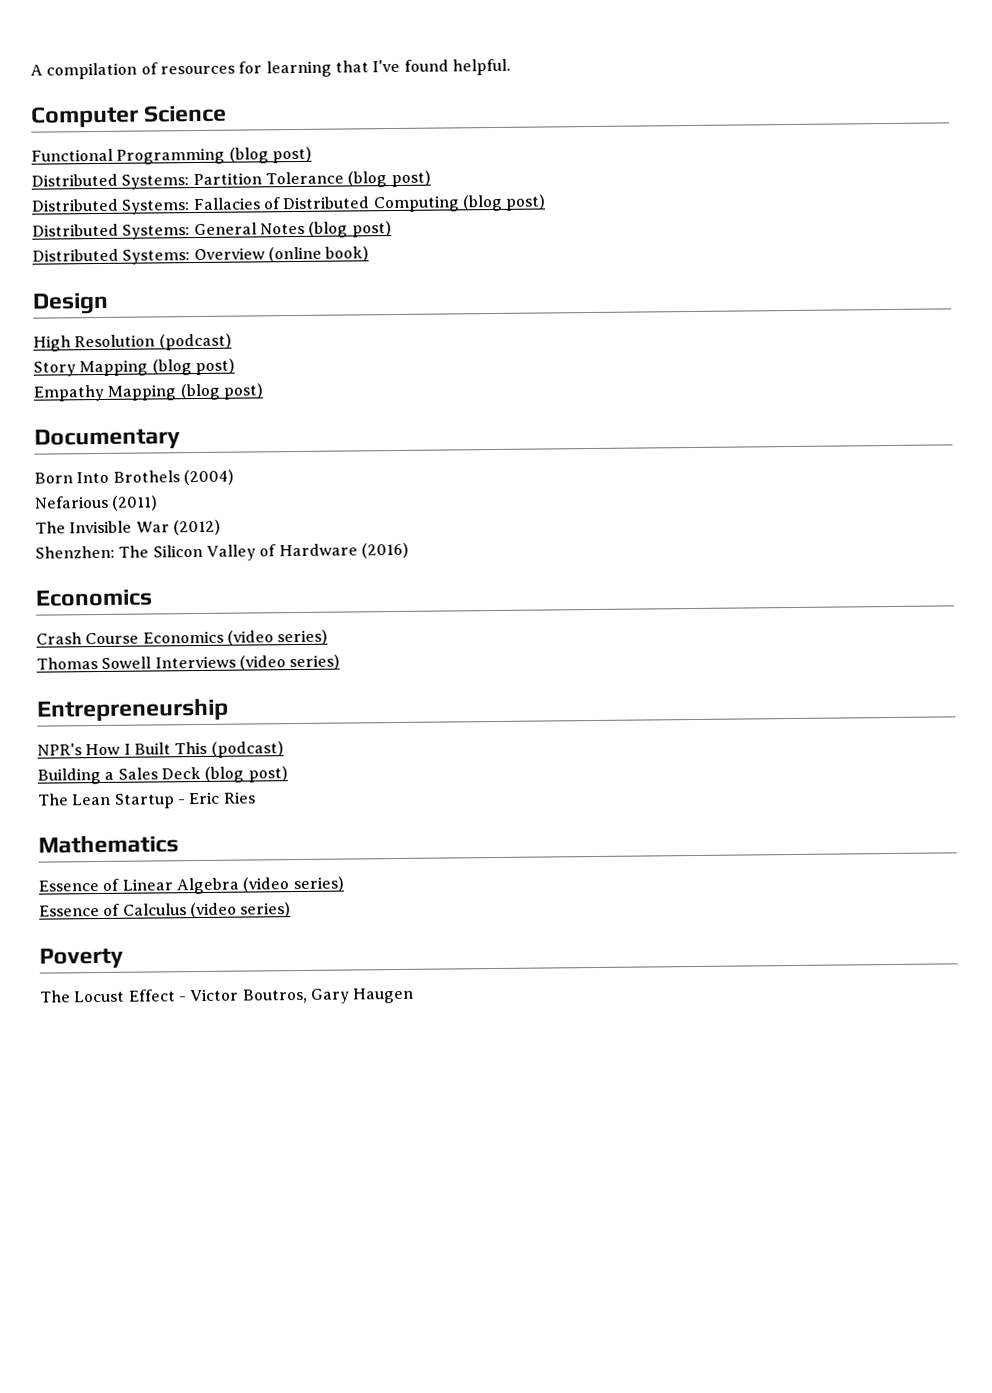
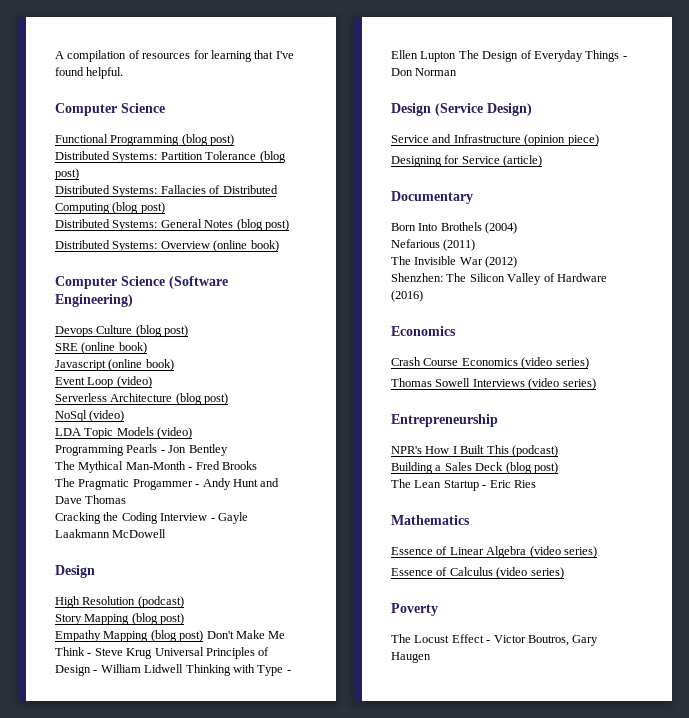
(370, 254) none -> [55,276,228,289] [55,294,133,307] [55,325,189,337] [55,342,147,354] [55,359,174,371] [55,376,152,388] [55,393,229,405] [55,410,125,422] [55,427,193,439] [55,444,228,456] [55,461,257,473] [55,478,280,490] [55,495,127,504] [55,512,248,524] [55,529,167,538] // Computer Science (Software Engineering) // Devops Culture (blog post) // SRE (online book) // Javascript (online book) // Event Loop (video) // Serverless Architecture (blog post) // NoSql (video) // LDA Topic Models (video) // Programming Pearls - Jon Bentley // The Mythical Man-Month - Fred Brooks // The Pragmatic Progammer - Andy Hunt and Dave Thomas // Cracking the Coding Interview - Gayle Laakmann McDowell
(263, 391) none -> [206,630,286,639] [55,647,270,659] [55,664,291,676] [391,50,627,62] [391,68,458,76] [391,103,532,116] [391,134,599,146] [391,155,543,167] Don't Make Me Think - Steve Krug Universal Principles of Design - William Lidwell Thinking with Type - Ellen Lupton The Design of Everyday Things - Don Norman // Design (Service Design) // Service and Infrastructure (opinion piece) // Designing for Service (article)

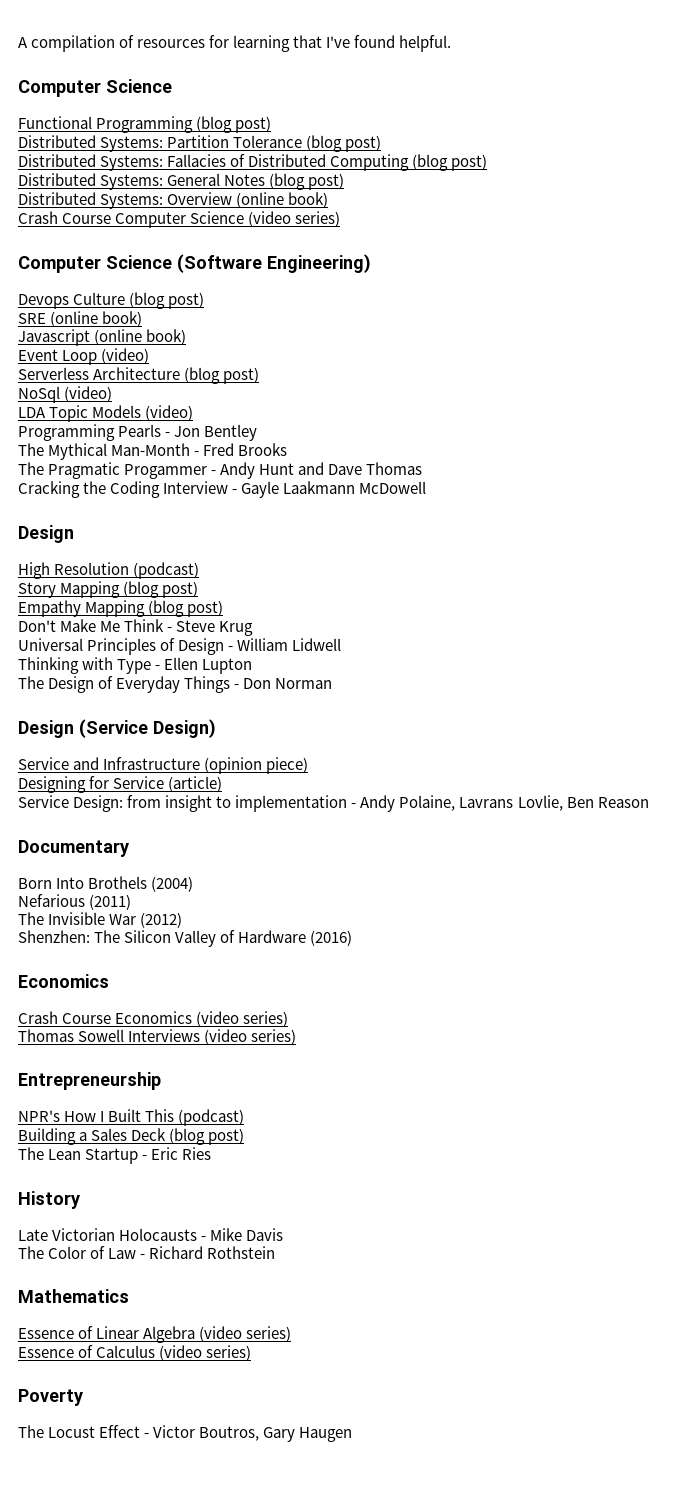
(279, 246) none -> [18,211,341,228] // Crash Course Computer Science (video series)
(204, 636) none -> (224, 608) //
(153, 653) none -> (254, 628) //
(184, 668) none -> (342, 644) //
(457, 56) none -> (253, 666) //
(543, 161) none -> [18,795,649,812] // Service Design: from insight to implementation - Andy Polaine, Lavrans Lovlie, Ben Reason
(536, 484) none -> [18,1191,80,1209] [18,1228,284,1241] [18,1246,276,1259] // History // Late Victorian Holocausts - Mike Davis // The Color of Law - Richard Rothstein

